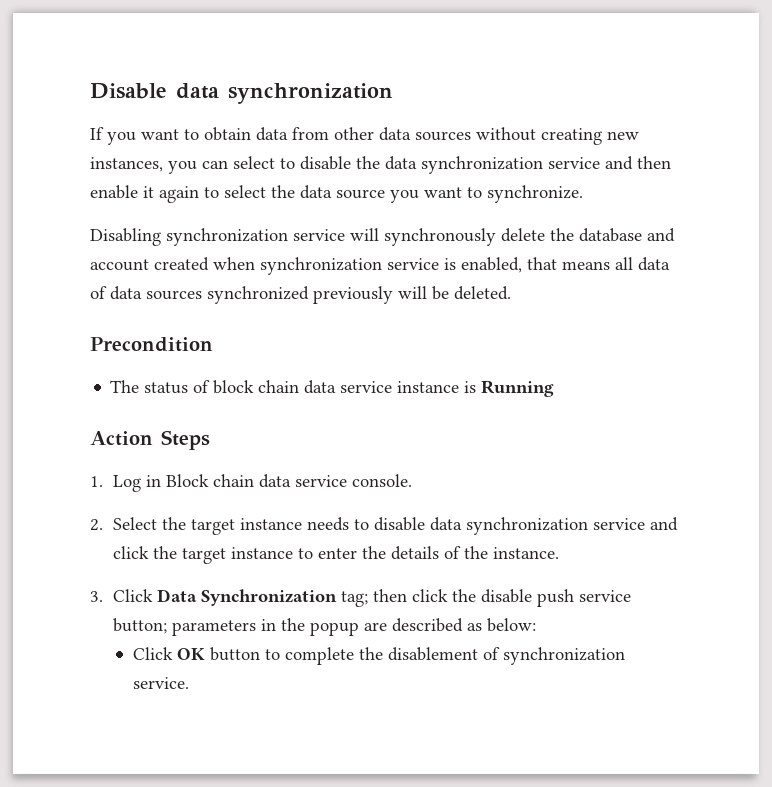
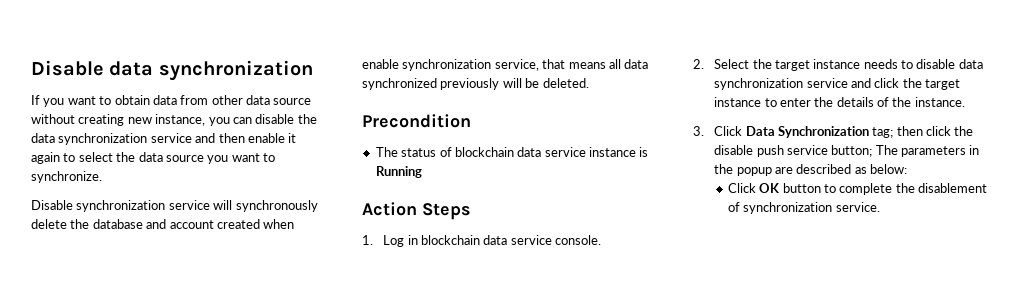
[415,131,471,141] sources -> [273,98,312,105] source
[90,157,163,172] instances, -> [155,114,206,126] instance,
[233,156,295,169] select to -> (252, 120) none
[90,228,161,246] Disabling -> [31,200,73,210] Disable
[260,257,522,275] synchronization service is enabled, -> [362,59,539,71] enable synchronization service,
[90,286,202,300] of data sources -> (649, 64) none
[213,380,300,394] block chain -> [454,147,514,157] blockchain
[165,474,254,487] Block chain -> [420,235,480,245] blockchain
(167, 626) none -> [875,145,898,155] The

